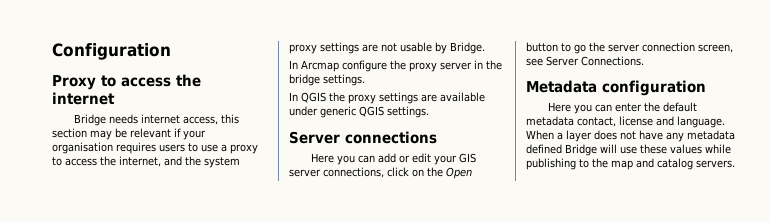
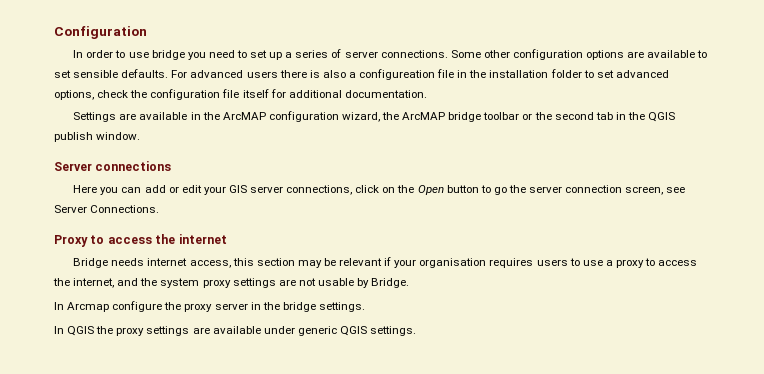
(171, 51) none -> [73,49,708,60] [54,69,669,80] [54,89,427,100] [73,111,676,122] [54,132,141,142] [54,161,172,171] [73,185,686,195] [54,205,160,213] // In order to use bridge you need to set up a series of server connections. Some other configuration options are available to set sensible defaults. For advanced users there is also a configureation file in the installation folder to set advanced options, check the configuration file itself for additional documentation. // Settings are available in the ArcMAP configuration wizard, the ArcMAP bridge toolbar or the second tab in the QGIS publish window. // Server connections // Here you can add or edit your GIS server connections, click on the Open button to go the server connection screen, see Server Connections.
[289,131,437,144] [310,153,476,165] [289,167,472,179] [526,42,733,54] [526,56,644,66] [526,80,706,96] [547,102,697,114] [526,116,725,128] [526,130,735,142] [526,144,731,156] [526,158,735,170] // Server connections // Here you can add or edit your GIS server connections, click on the Open button to go the server connection screen, see Server Connections. // Metadata configuration // Here you can enter the default metadata contact, license and language. When a layer does not have any metadata defined Bridge will use these values while publishing to the map and catalog servers. -> (417, 331) none

